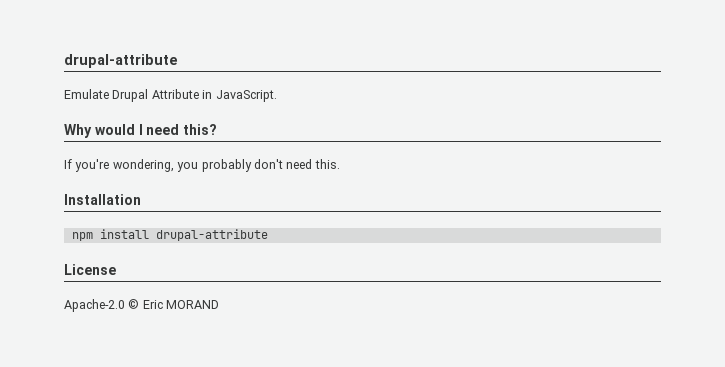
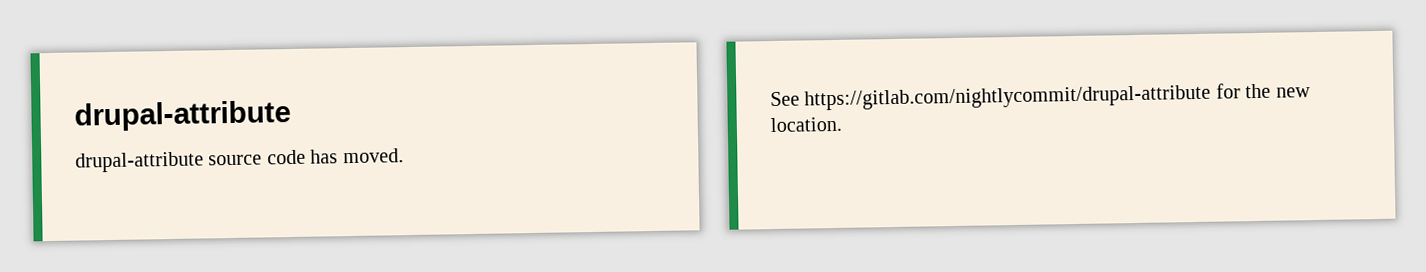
[64,54,178,68] [64,89,277,102] [64,124,218,138] [64,159,340,172] [64,194,141,205] [71,229,268,241] [64,264,116,275] [64,299,220,312] drupal-attribute // Emulate Drupal Attribute in JavaScript. // Why would I need this? // If you're wondering, you probably don't need this. // Installation // npm install drupal-attribute // License // Apache-2.0 © Eric MORAND -> [74,100,291,132] [75,148,404,173] [770,83,1311,111] [770,116,842,133] drupal-attribute // drupal-attribute source code has moved. // See https://gitlab.com/nightlycommit/drupal-attribute for the new location.

